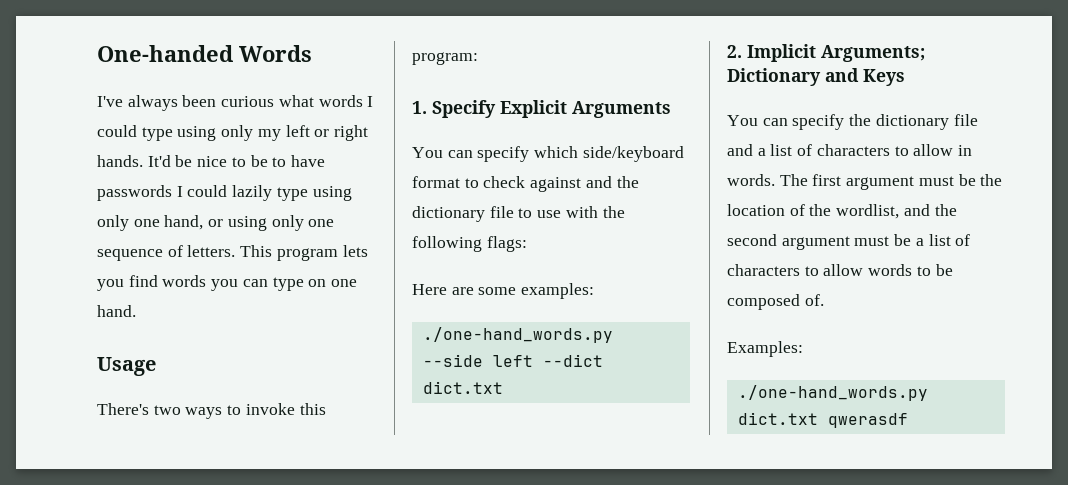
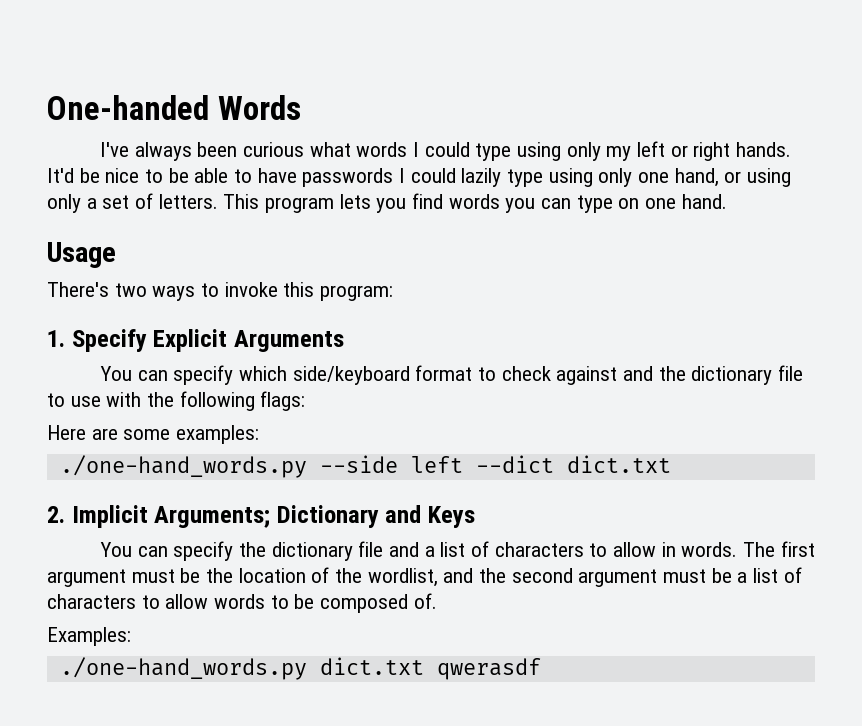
(268, 161) none -> [194,168,229,183] able
[308,219,335,227] [97,249,163,261] one sequence -> [86,195,130,209] a set

